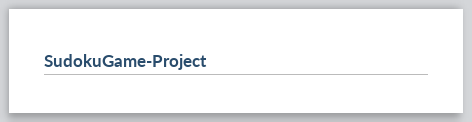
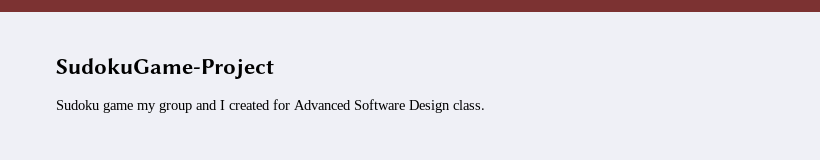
(207, 62) none -> [56,99,485,113] // Sudoku game my group and I created for Advanced Software Design class.

